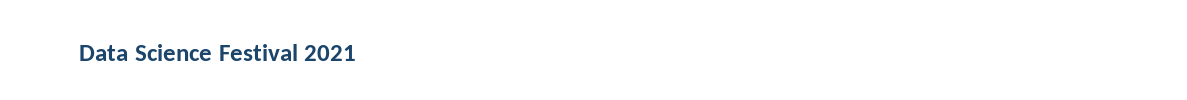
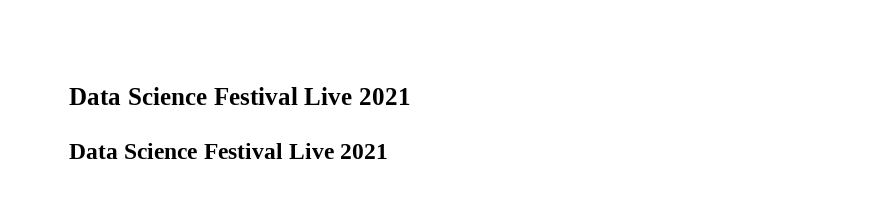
[79,44,357,61] Data Science Festival 2021 -> [69,87,411,105] [69,143,389,159] Data Science Festival Live 2021 // Data Science Festival Live 2021

